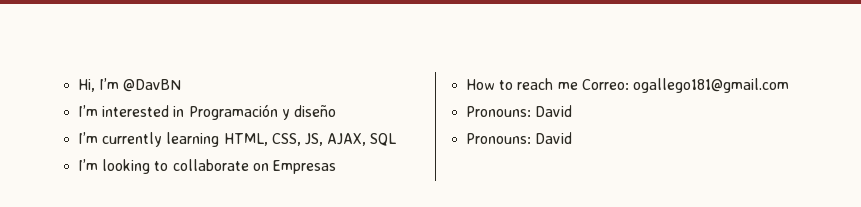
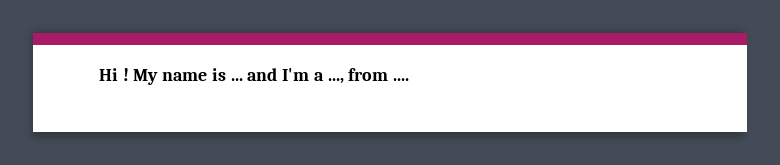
[78,78,182,92] [78,104,336,120] [78,132,397,147] [78,159,336,174] [466,78,789,93] [466,105,573,117] [466,132,573,144] Hi, I’m @DavBN // I’m interested in Programación y diseño // I’m currently learning HTML, CSS, JS, AJAX, SQL // I’m looking to collaborate on Empresas // How to reach me Correo: ogallego181@gmail.com // Pronouns: David // Pronouns: David -> [99,68,409,85] Hi ! My name is ... and I'm a ..., from ....

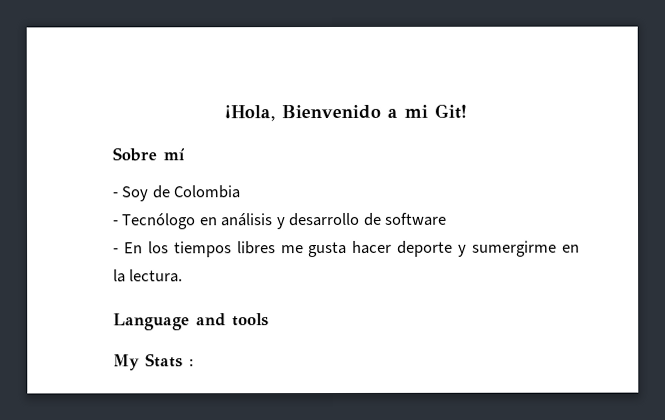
[99,68,409,85] Hi ! My name is ... and I'm a ..., from .... -> [224,103,467,122] [112,147,185,162] [112,185,241,202] [113,212,448,230] [113,240,581,258] [113,269,184,283] [113,313,269,331] [113,353,194,371] ¡Hola, Bienvenido a mi Git! // Sobre mí // - Soy de Colombia // - Tecnólogo en análisis y desarrollo de software // - En los tiempos libres me gusta hacer deporte y sumergirme en la lectura. // Language and tools // My Stats :

